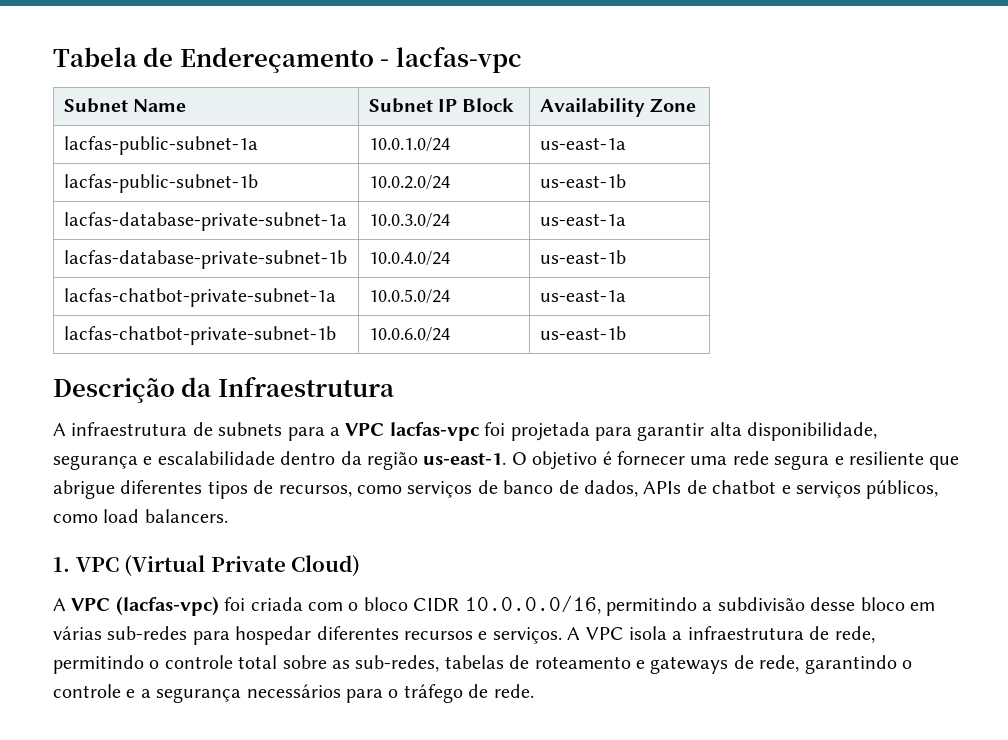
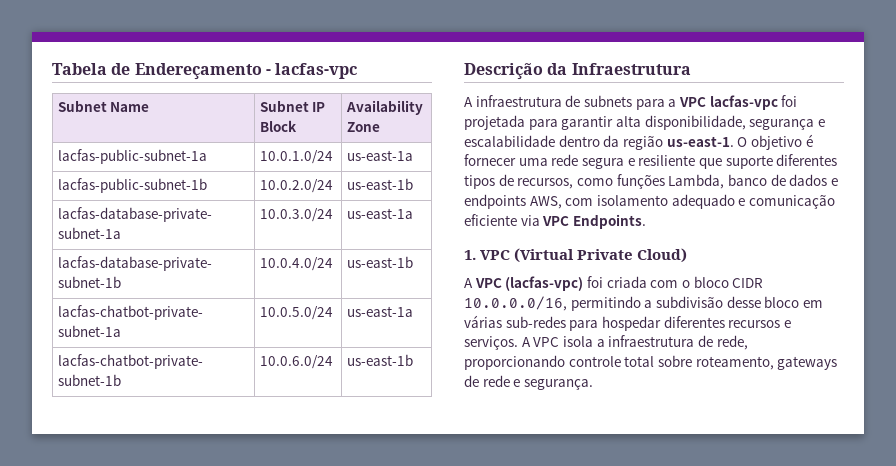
[53,480,115,499] abrigue -> [725,155,773,169] suporte
[407,480,939,499] [53,509,228,523] serviços de banco de dados, APIs de chatbot e serviços públicos, como load balancers. -> [616,174,838,189] [464,194,835,209] [464,214,646,229] funções Lambda, banco de dados e endpoints AWS, com isolamento adequado e comunicação eficiente via VPC Endpoints.
[53,655,160,674] permitindo o -> [464,355,565,370] proporcionando
[332,655,912,674] [53,684,534,703] as sub-redes, tabelas de roteamento e gateways de rede, garantindo o controle e a segurança necessários para o tráfego de rede. -> [695,356,838,370] [464,375,593,390] roteamento, gateways de rede e segurança.

